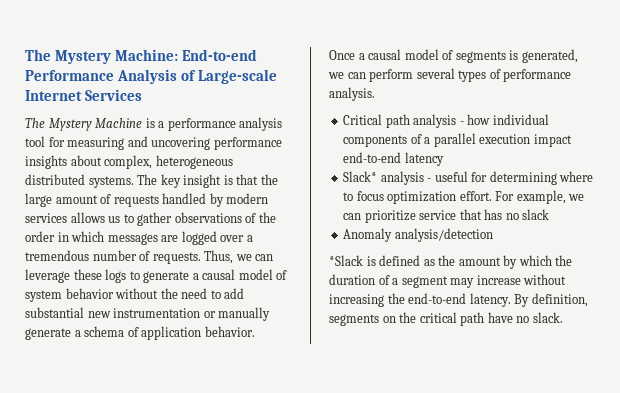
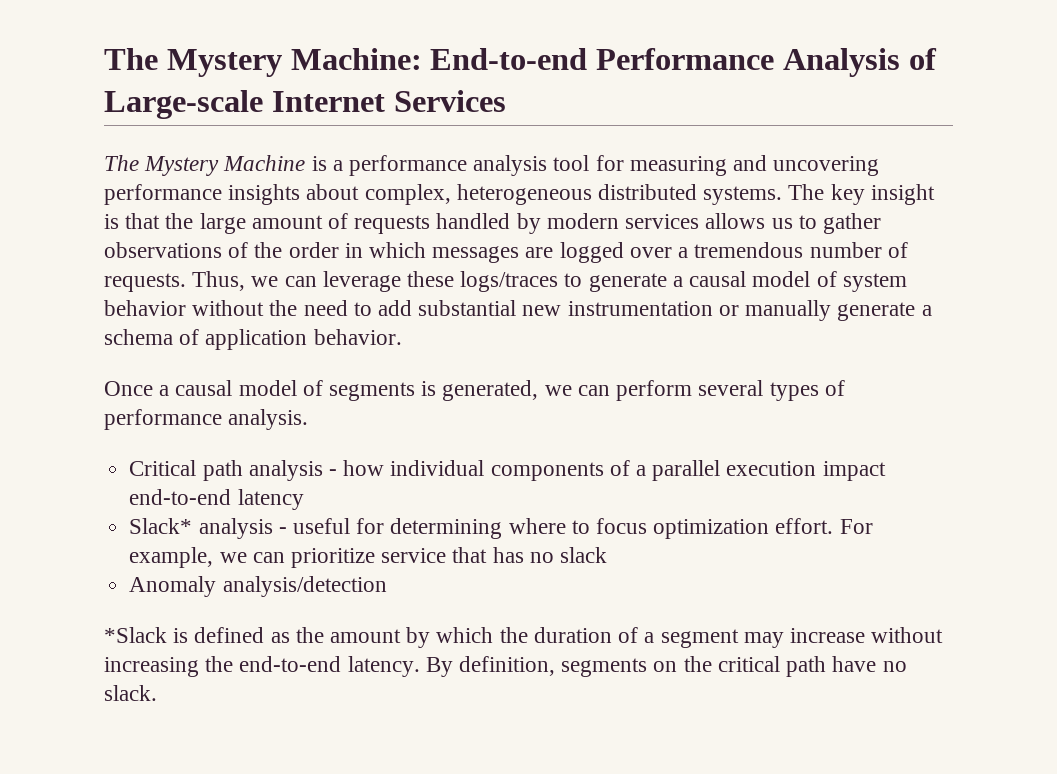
[105,269,127,283] logs -> [460,271,559,292] logs/traces

